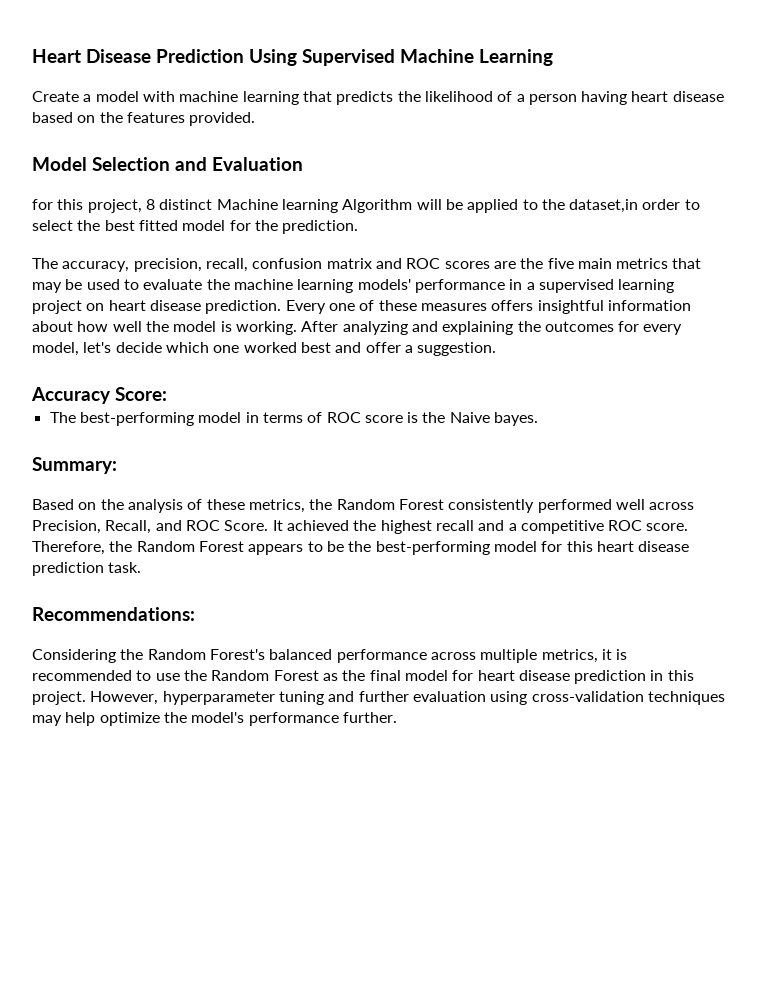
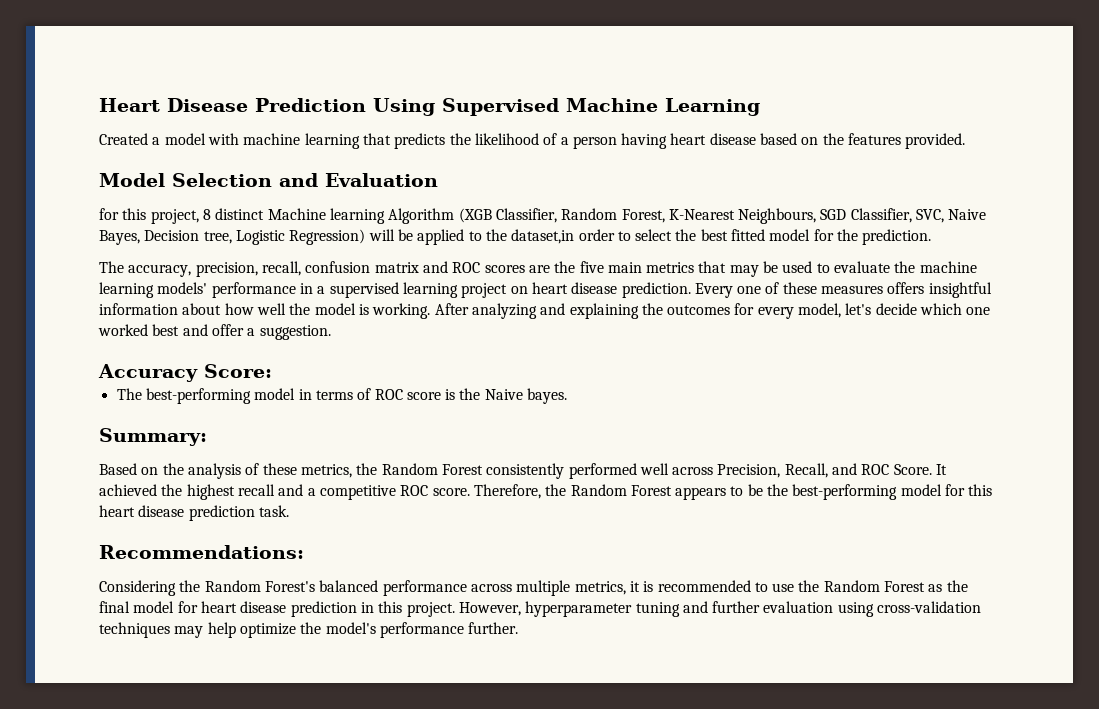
[32,91,79,102] Create -> [99,133,148,145] Created
(413, 206) none -> [458,208,987,224] [99,229,366,245] (XGB Classifier, Random Forest, K-Nearest Neighbours, SGD Classifier, SVC, Naive Bayes, Decision tree, Logistic Regression)

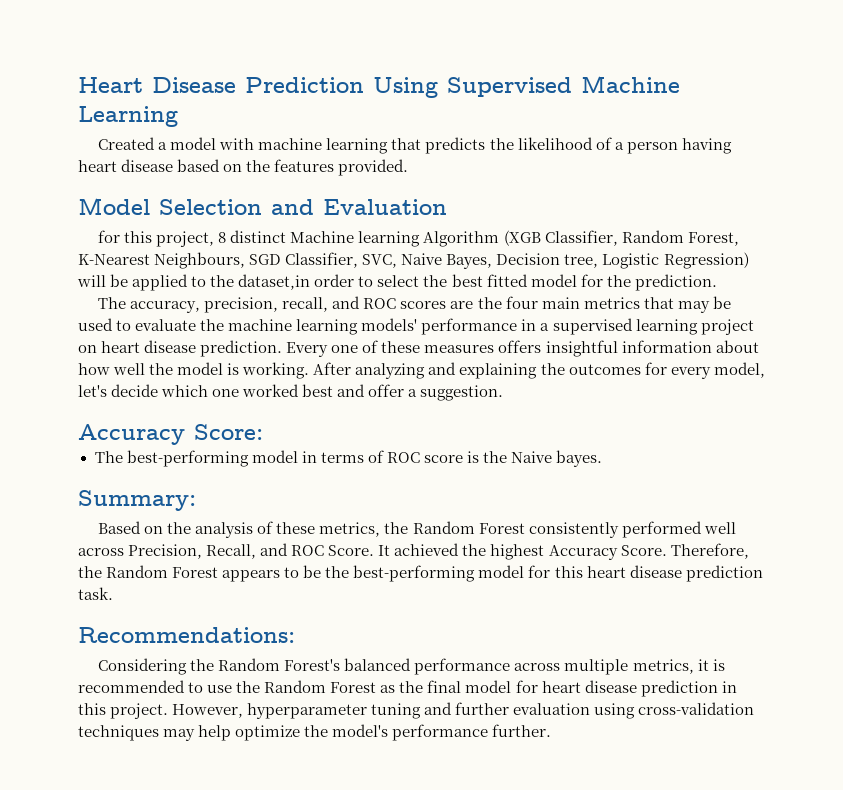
[305,261,419,273] confusion matrix -> (329, 304) none
[579,261,604,273] five -> [505,296,538,309] four
[237,484,470,500] recall and a competitive ROC score. -> [548,545,667,560] Accuracy Score.

